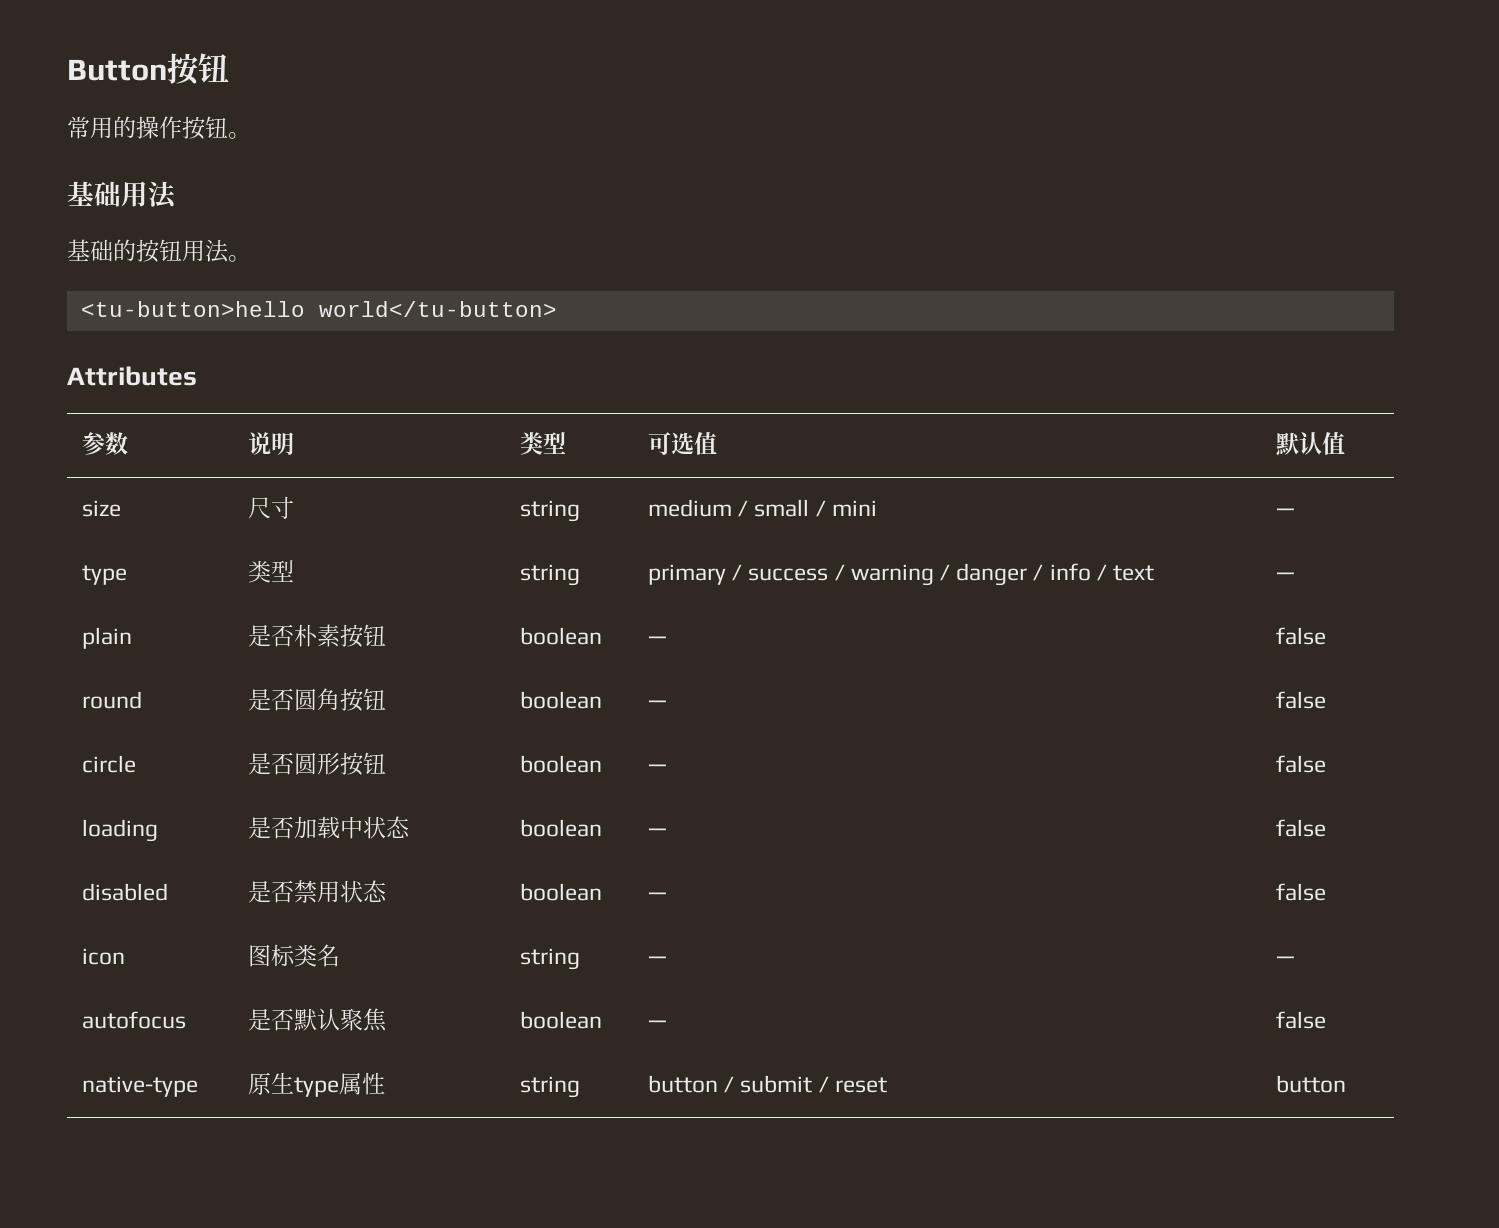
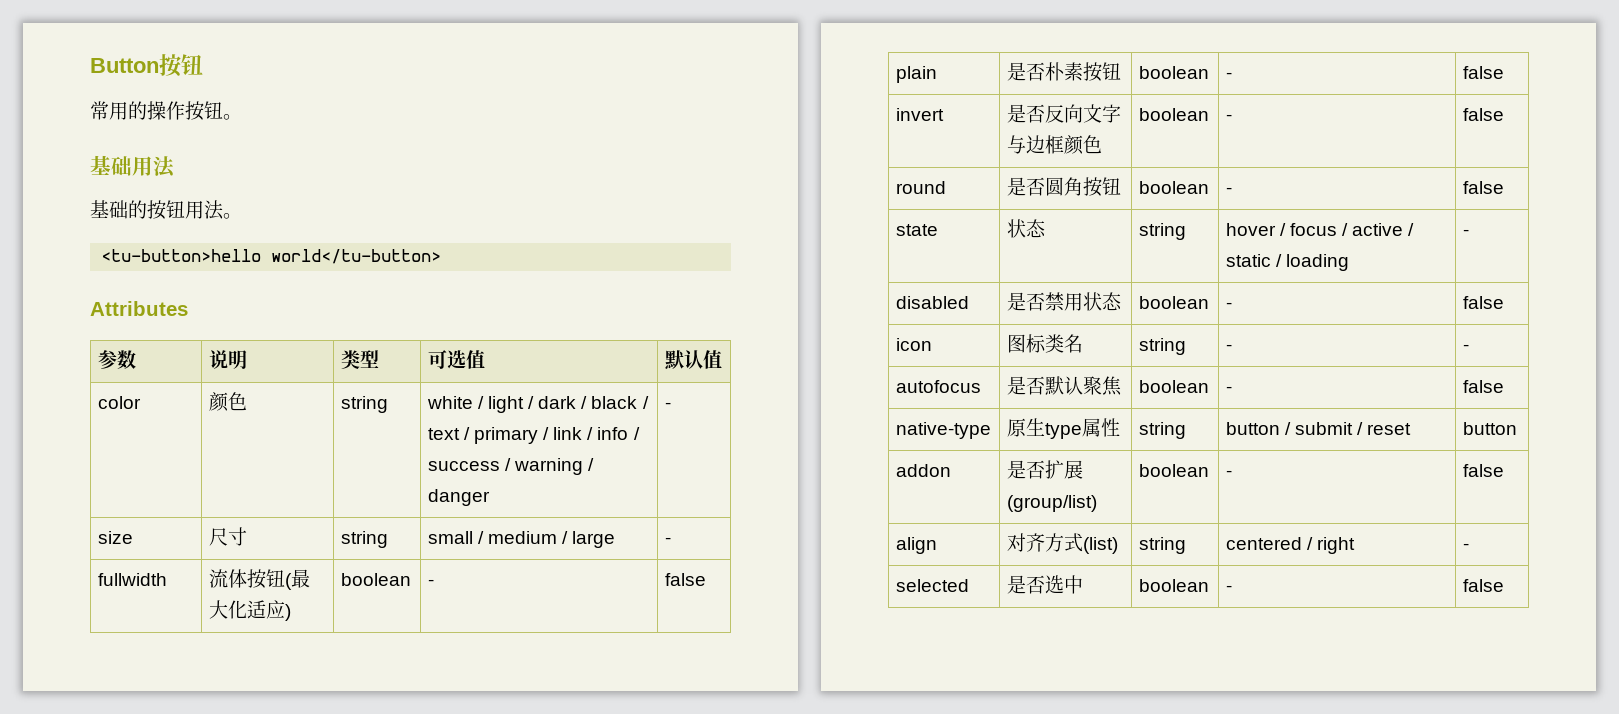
[81,500,121,517] [247,496,294,519] [519,500,580,522] [647,499,877,517] [1275,508,1295,516] [81,565,127,585] [247,560,294,583] [519,564,580,586] [647,563,1155,586] [1275,572,1295,580] size | 尺寸 | string | medium / small / mini | — // type | 类型 | string | primary / success / warning / danger / info / text | — -> [97,396,141,409] [208,392,247,412] [340,396,388,413] [426,396,649,413] [427,427,640,444] [427,458,595,475] [427,489,490,506] [664,402,671,409] [97,531,133,544] [208,527,247,546] [340,531,388,548] [427,531,616,548] [664,537,671,544] [97,573,167,586] [208,569,310,590] [208,600,291,621] [340,573,411,586] [427,579,434,586] [664,573,706,586] color | 颜色 | string | white / light / dark / black / text / primary / link / info / success / warning / danger | - // size | 尺寸 | string | small / medium / large | - // fullwidth | 流体按钮(最大化适应) | boolean | - | false
[647,636,667,644] — -> [1225,72,1232,79] [1462,66,1504,79] [895,108,944,121] [1006,104,1121,123] [1006,135,1102,155] [1138,108,1209,121] [1225,114,1232,121] - | false // invert | 是否反向文字与边框颜色 | boolean | -
[647,700,667,708] [1275,691,1326,709] [81,755,136,773] [247,752,386,776] [519,755,602,773] [647,764,667,772] [1275,755,1326,773] [81,819,158,842] [247,816,410,839] [519,819,602,837] [647,828,667,836] [1275,819,1326,837] — | false // circle | 是否圆形按钮 | boolean | — | false // loading | 是否加载中状态 | boolean | — | false -> [1225,187,1232,194] [1462,181,1504,194] [895,224,938,236] [1006,219,1046,238] [1138,223,1186,240] [1225,223,1415,236] [1225,254,1349,271] [1462,229,1469,236] - | false // state | 状态 | string | hover / focus / active / static / loading | -
[647,892,667,900] — -> [1225,302,1232,309] -
[647,956,667,964] [1275,956,1295,964] — | — -> [1225,344,1232,351] [1462,344,1469,351] - | -
[647,1020,667,1028] — -> [1225,386,1232,393] -
(1346, 1084) none -> [895,464,951,477] [1006,460,1083,479] [1006,495,1097,512] [1138,464,1209,477] [1225,470,1232,477] [1462,464,1504,477] [895,537,937,554] [1006,533,1118,554] [1138,537,1186,554] [1225,537,1355,554] [1462,543,1469,550] [895,579,969,592] [1006,575,1083,594] [1138,579,1209,592] [1225,585,1232,592] [1462,579,1504,592] // addon | 是否扩展(group/list) | boolean | - | false // align | 对齐方式(list) | string | centered / right | - // selected | 是否选中 | boolean | - | false

